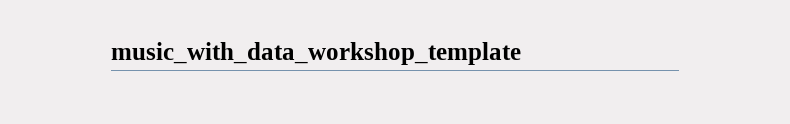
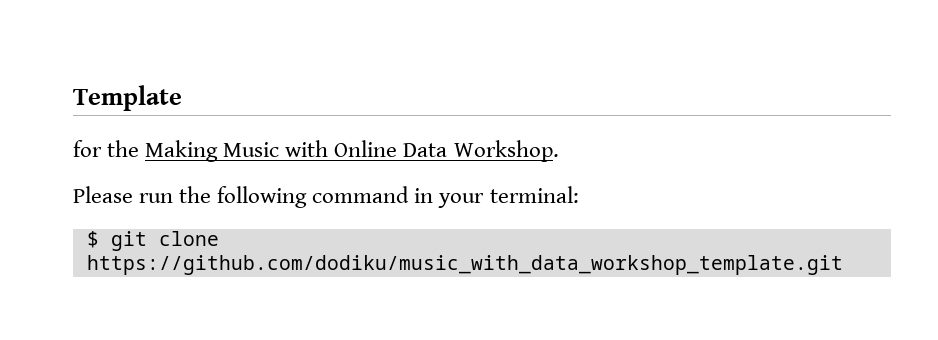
[111,42,521,65] music_with_data_workshop_template -> [73,85,182,111] [73,140,559,162] [73,186,579,208] [86,231,219,251] [86,255,843,275] Template // for the Making Music with Online Data Workshop. // Please run the following command in your terminal: // $ git clone https://github.com/dodiku/music_with_data_workshop_template.git

